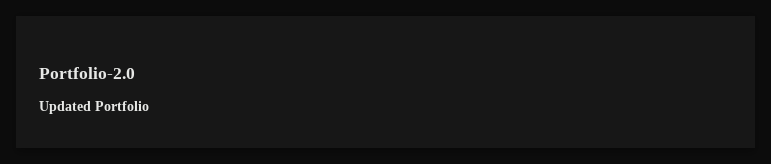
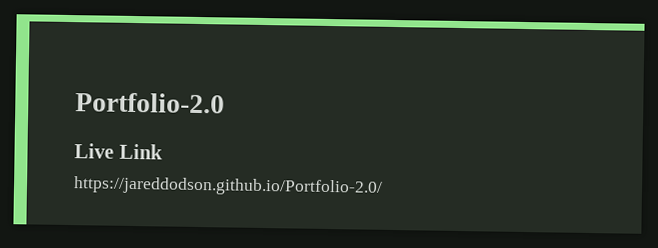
[39,101,149,114] Updated Portfolio -> [74,143,163,160] [73,176,383,197] Live Link // https://jareddodson.github.io/Portfolio-2.0/

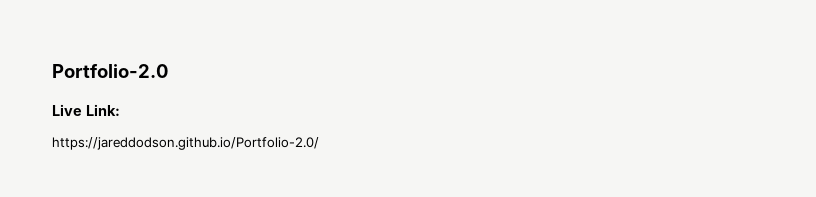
[118,143,163,160] Link -> [85,104,120,116] Link:

